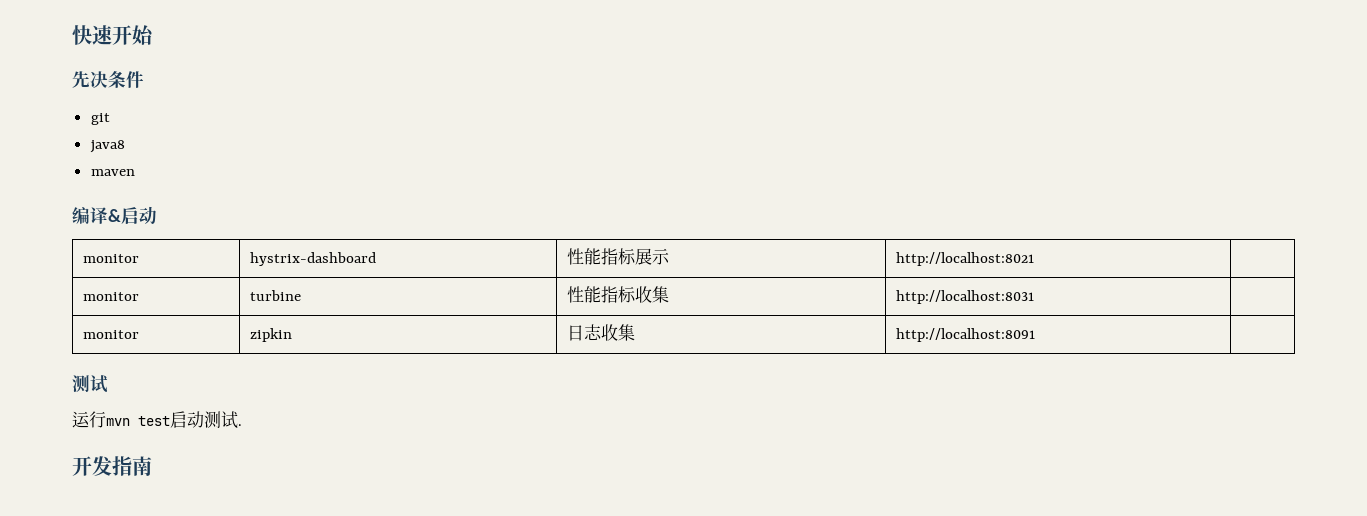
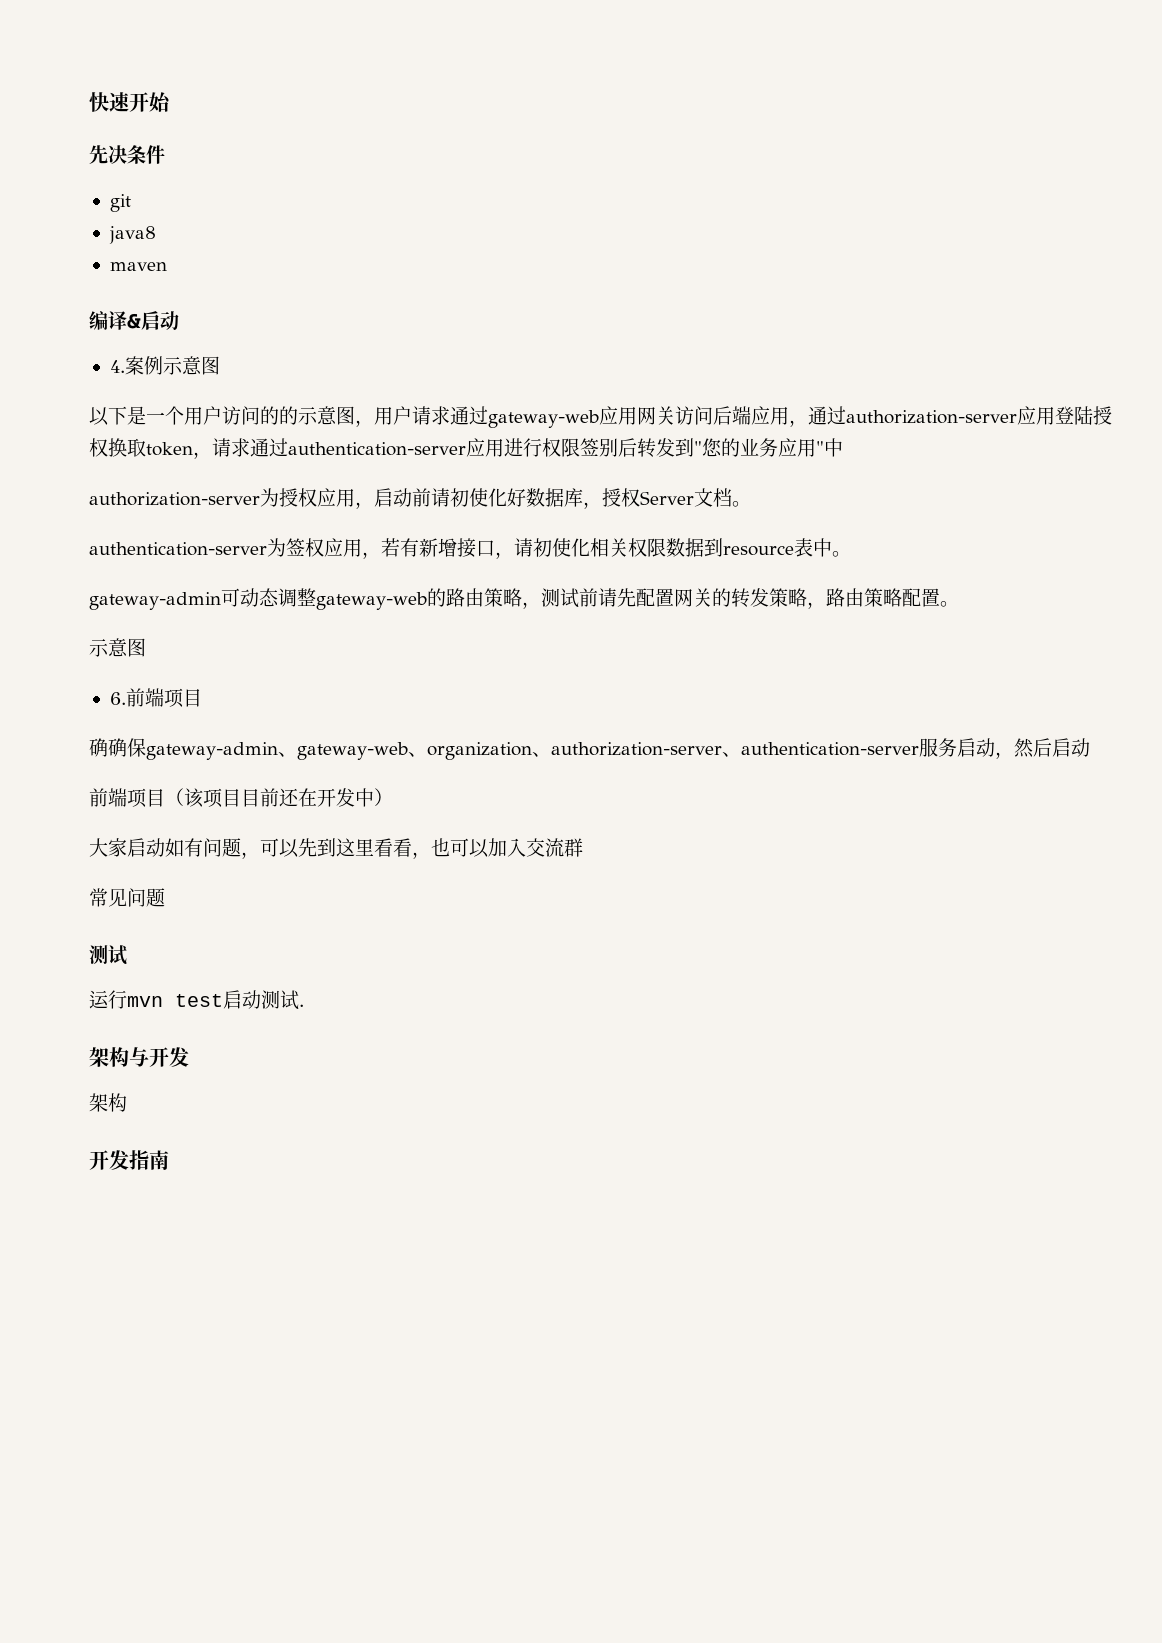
[82,254,139,263] [249,252,376,266] [566,248,670,265] [895,252,1034,266] [82,292,139,301] [249,290,301,301] [566,286,669,303] [895,290,1034,304] [82,330,139,339] [249,328,292,342] [566,324,635,341] [895,328,1035,342] // monitor | hystrix-dashboard | 性能指标展示 | http://localhost:8021 | // monitor | turbine | 性能指标收集 | http://localhost:8031 | // monitor | zipkin | 日志收集 | http://localhost:8091 | -> [109,356,220,375] [89,406,1112,428] [89,438,843,459] [89,488,751,509] [89,538,851,559] [89,588,959,610] [89,638,146,657] [109,688,202,708] [89,738,1090,760] [89,788,393,808] [89,838,583,859] [89,888,165,907] // 4.案例示意图 // 以下是一个用户访问的的示意图，用户请求通过gateway-web应用网关访问后端应用，通过authorization-server应用登陆授权换取token，请求通过authentication-server应用进行权限签别后转发到"您的业务应用"中 // authorization-server为授权应用，启动前请初使化好数据库，授权Server文档。 // authentication-server为签权应用，若有新增接口，请初使化相关权限数据到resource表中。 // gateway-admin可动态调整gateway-web的路由策略，测试前请先配置网关的转发策略，路由策略配置。 // 示意图 // 6.前端项目 // 确确保gateway-admin、gateway-web、organization、authorization-server、authentication-server服务启动，然后启动 // 前端项目（该项目目前还在开发中） // 大家启动如有问题，可以先到这里看看，也可以加入交流群 // 常见问题
(242, 425) none -> [89,1047,189,1067] [89,1093,127,1112] // 架构与开发 // 架构

